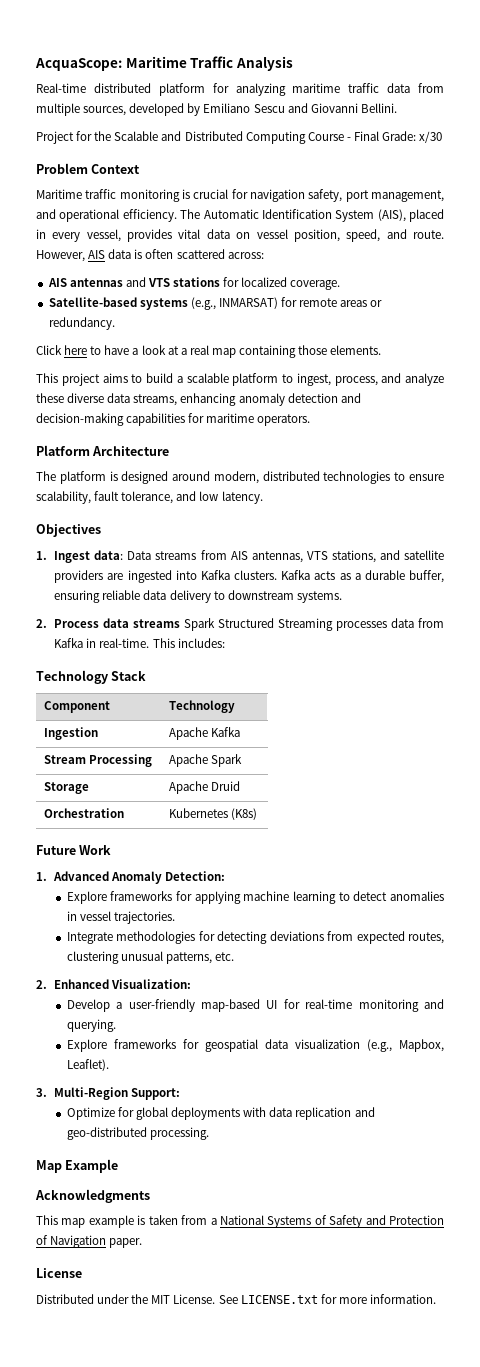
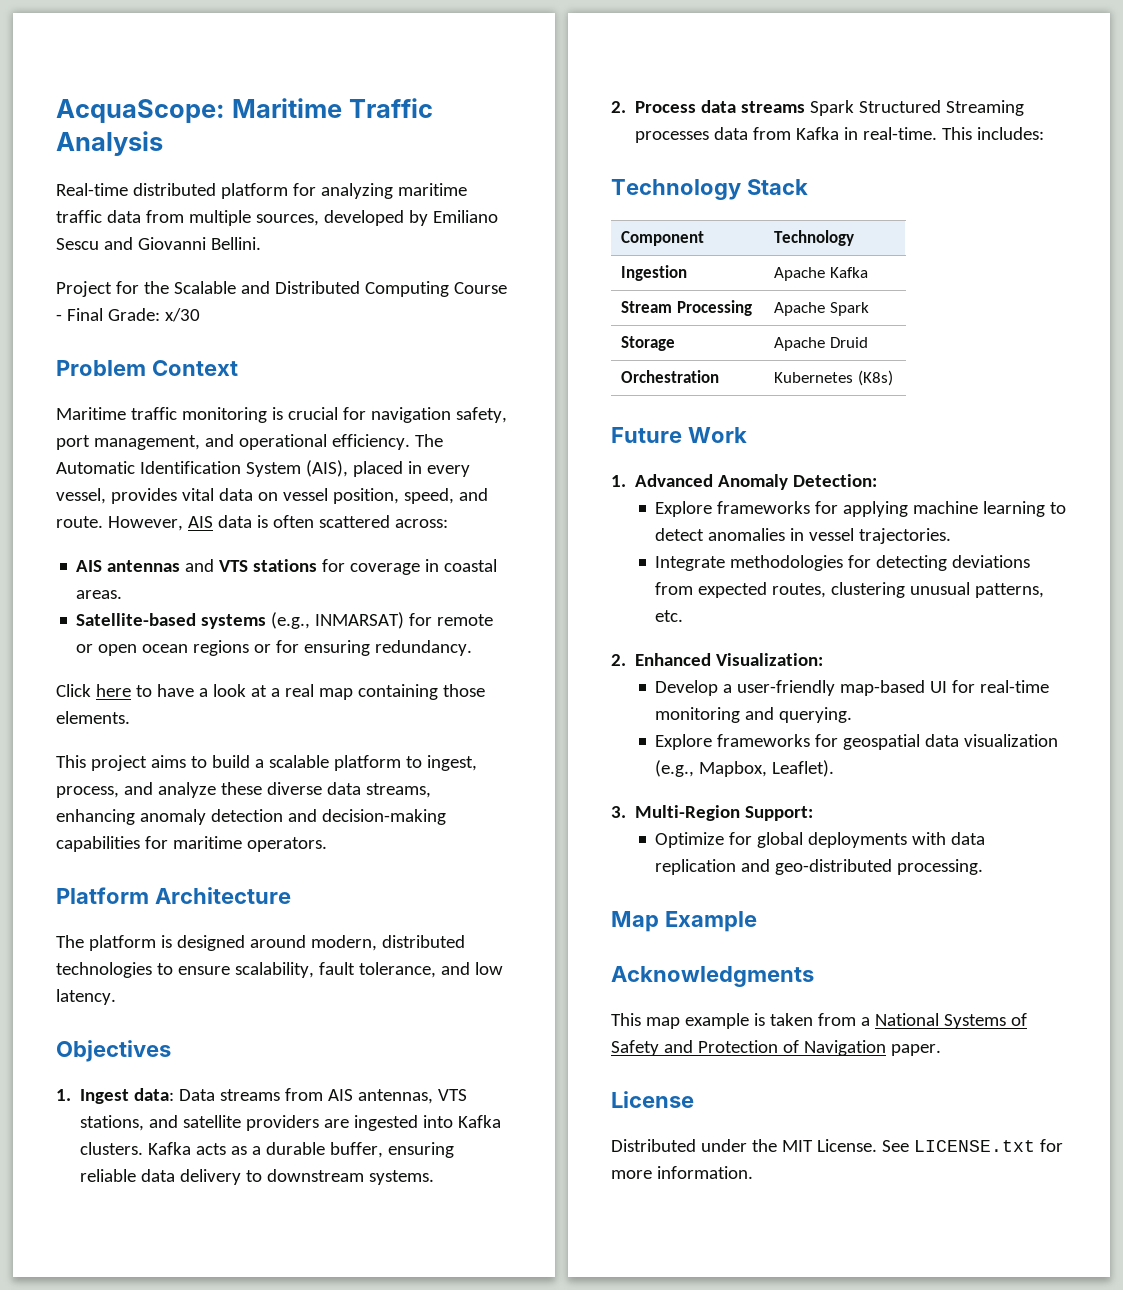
[241,277,341,290] localized coverage. -> [350,559,498,575] [76,590,123,599] coverage in coastal areas.
[340,300,383,307] areas or -> [76,640,371,656] or open ocean regions or for ensuring

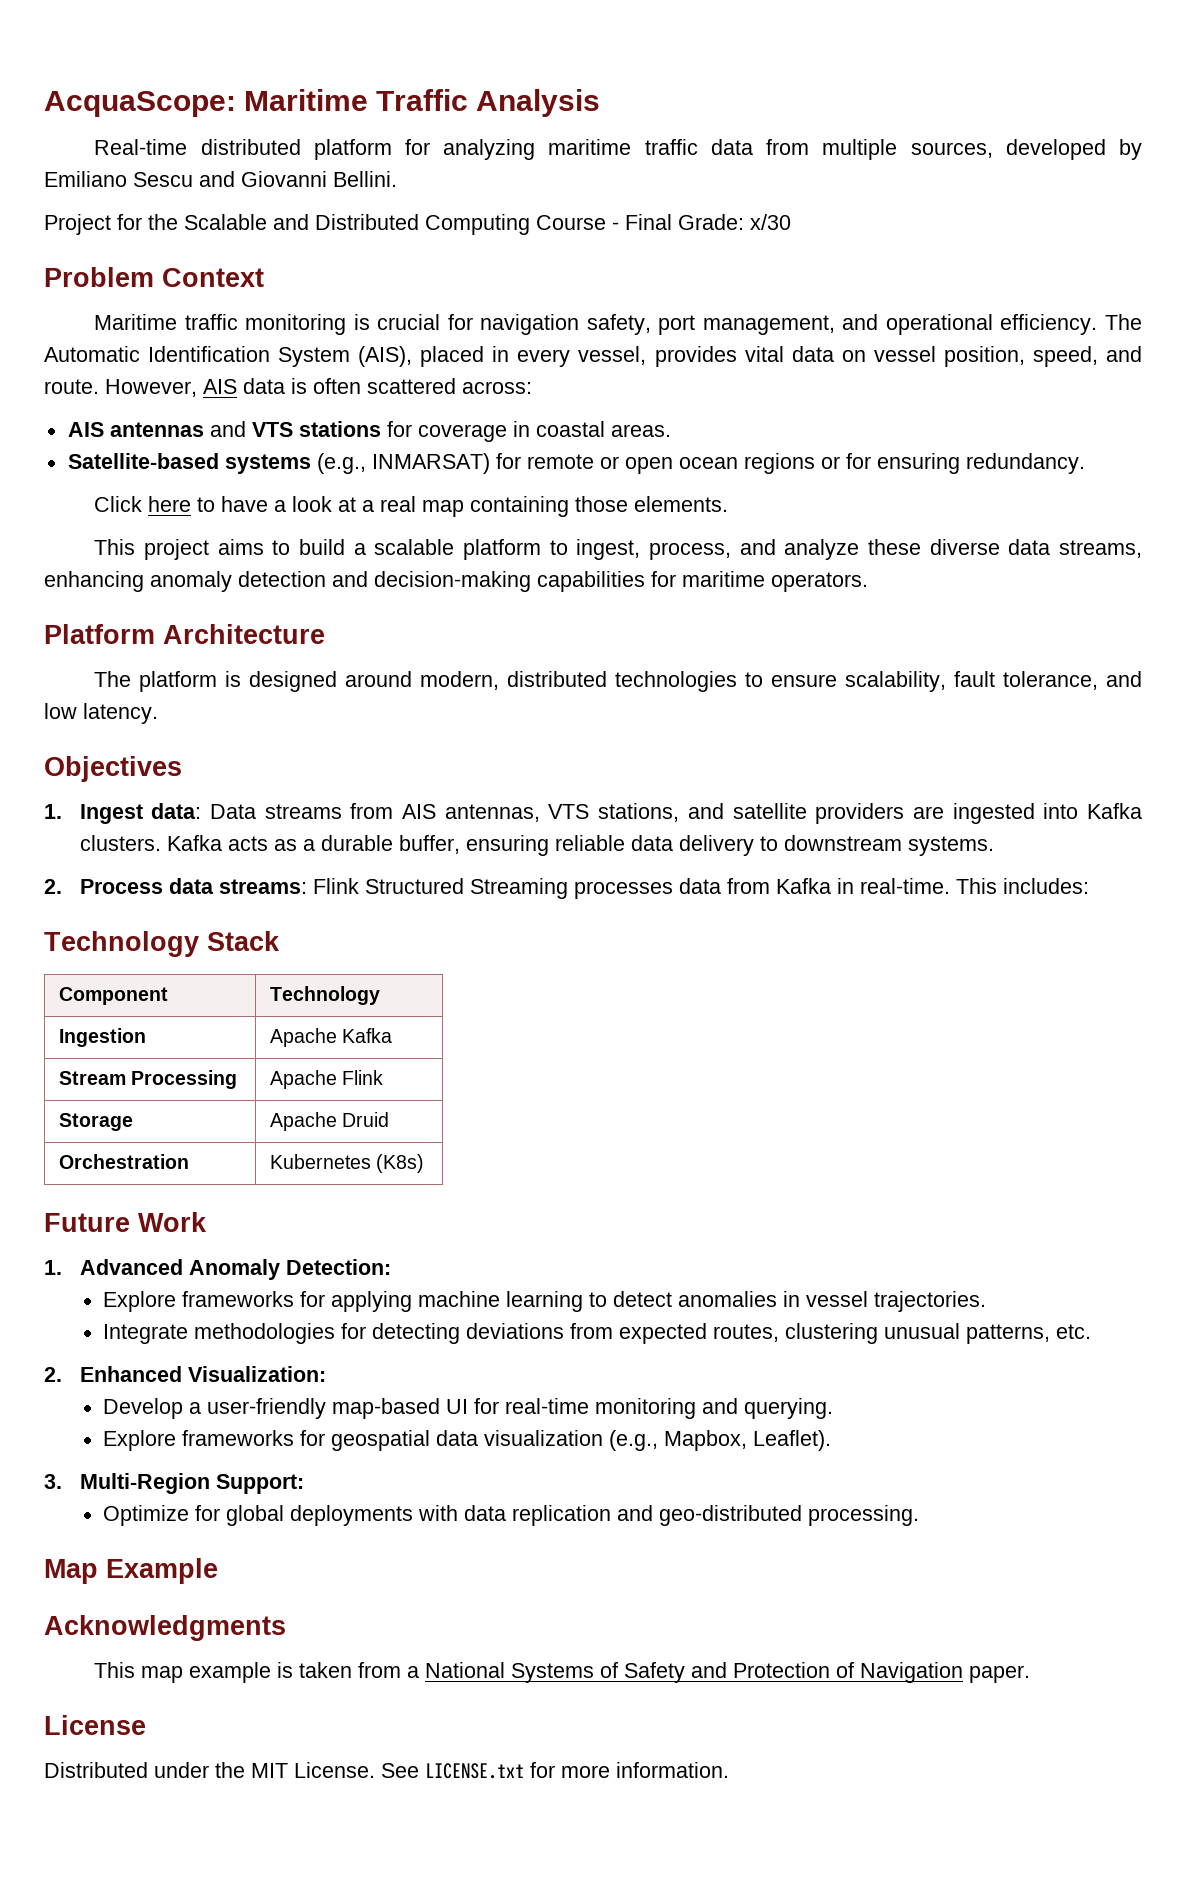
[741,100,855,116] streams Spark -> [218,878,359,894] streams: Flink
[829,302,869,316] Spark -> [342,1070,384,1085] Flink

